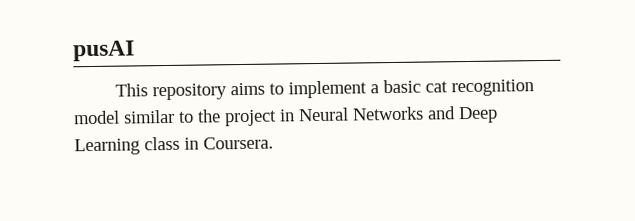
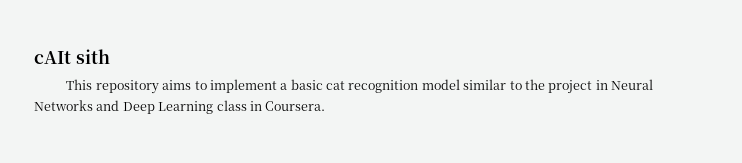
[73,40,135,62] pusAI -> [34,49,110,64] cAIt sith

